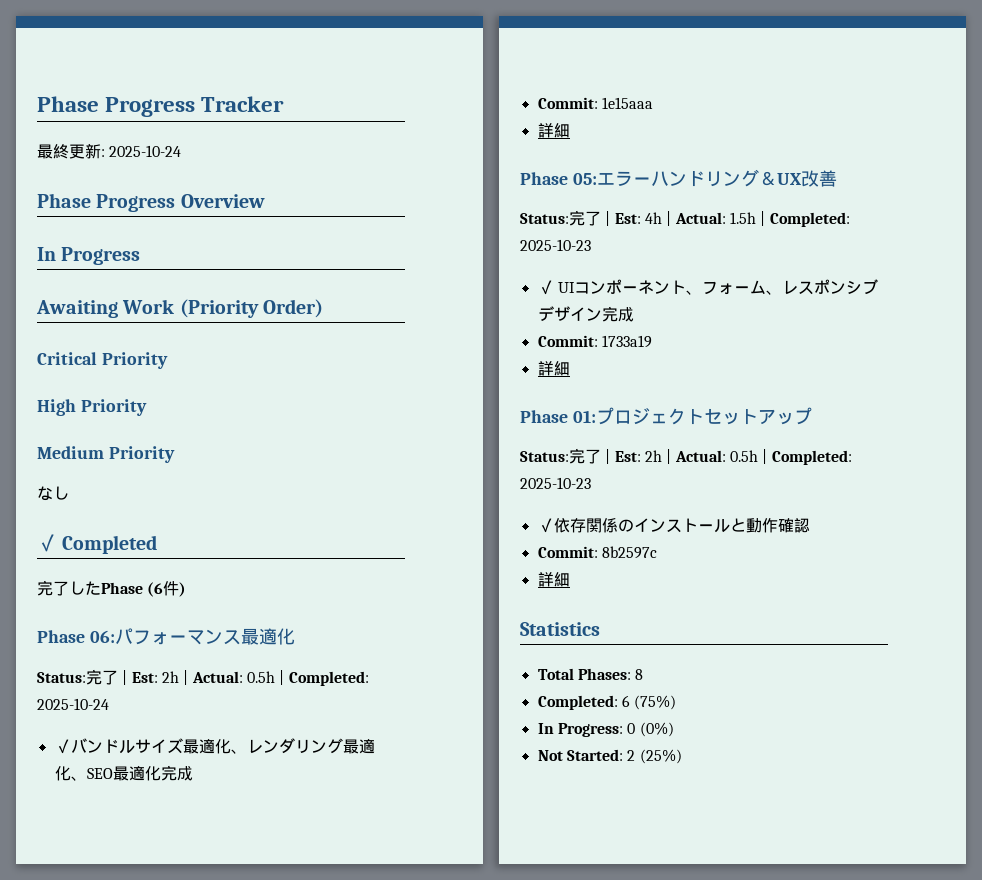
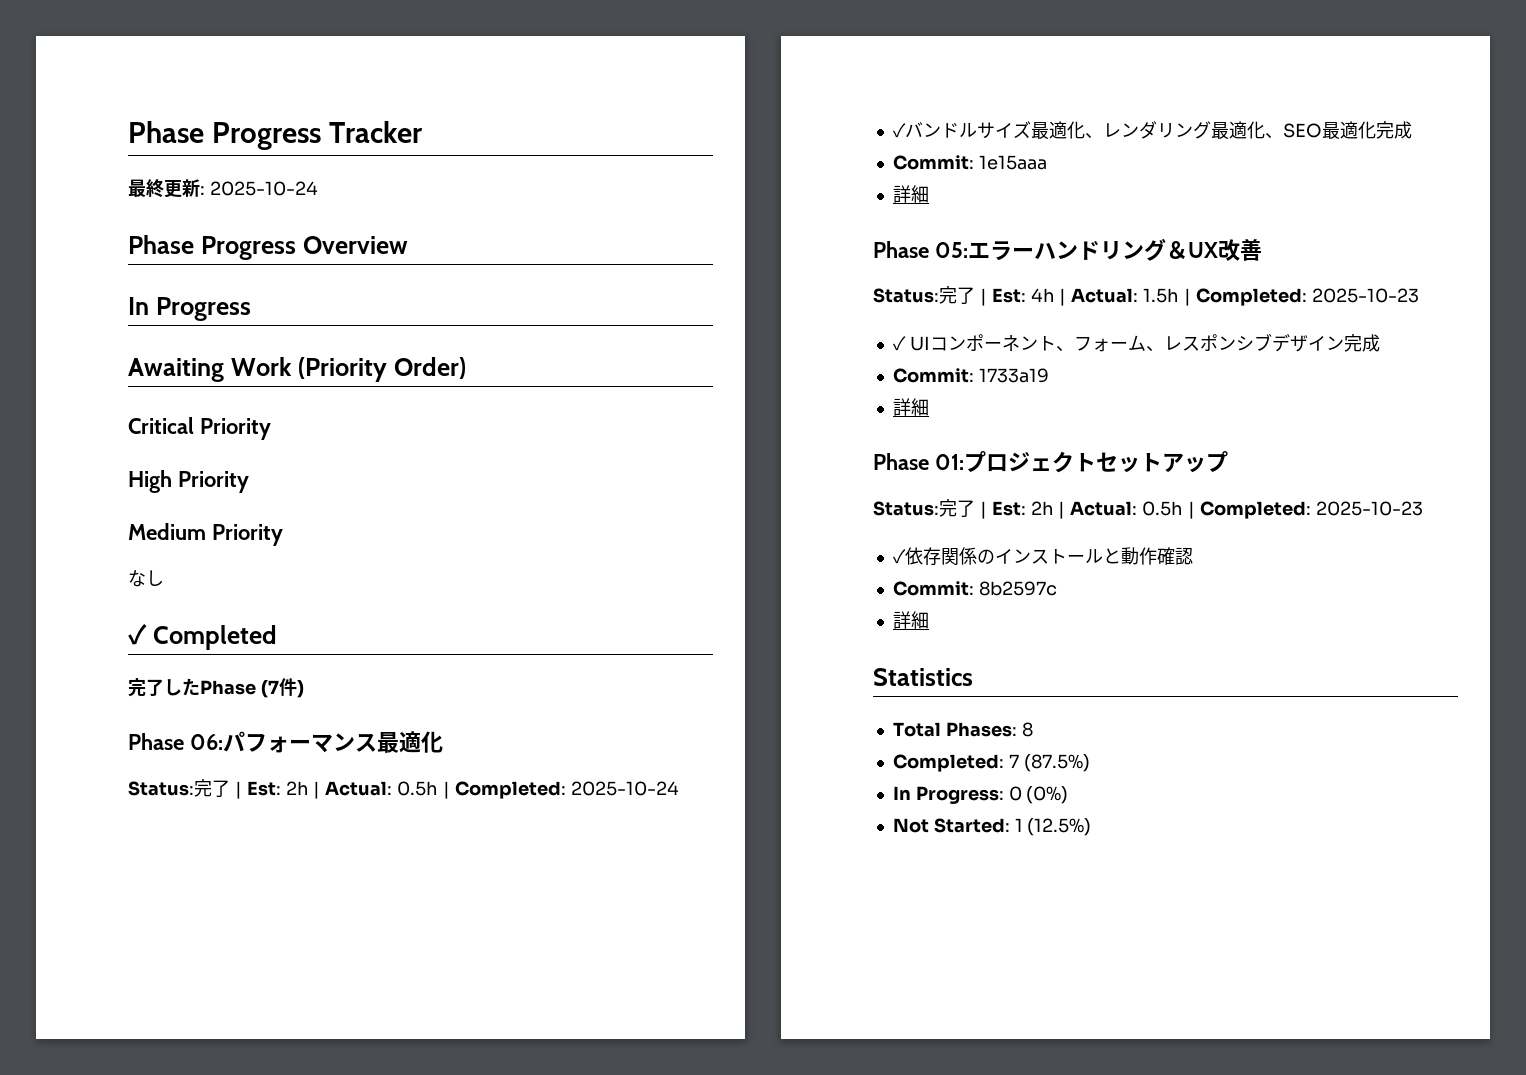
[147,582,164,597] (6 -> [260,680,279,698] (7
[621,695,677,710] 6 (75%) -> [1008,754,1090,772] 7 (87.5%)
[627,749,682,764] 2 (25%) -> [1014,818,1092,836] 1 (12.5%)

